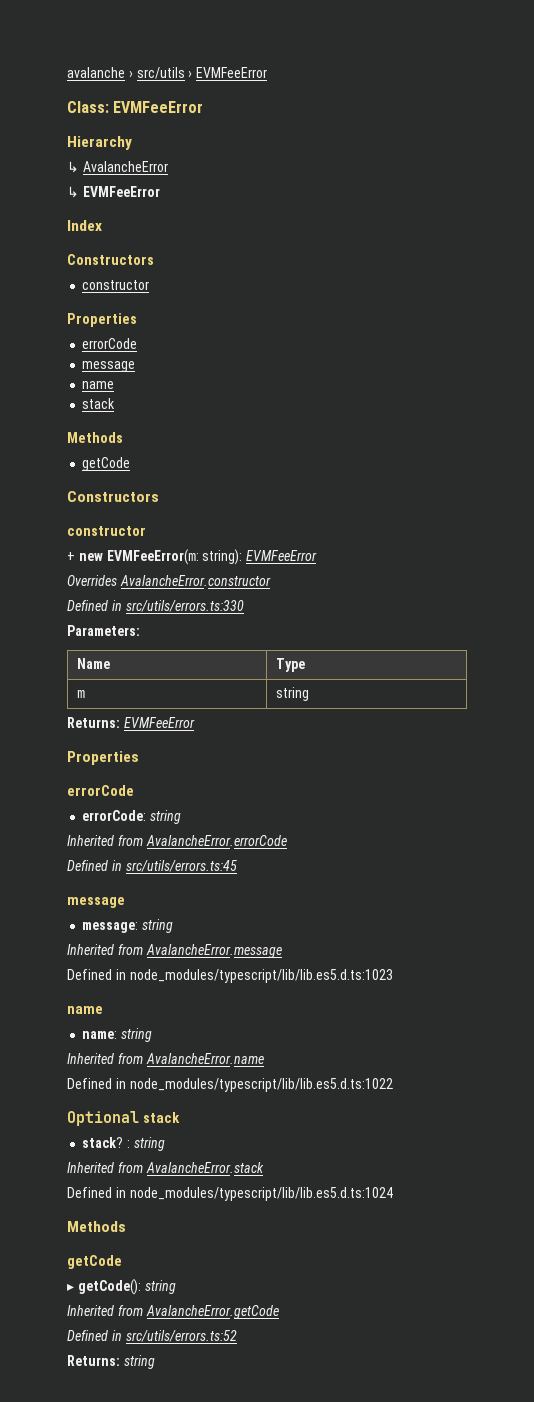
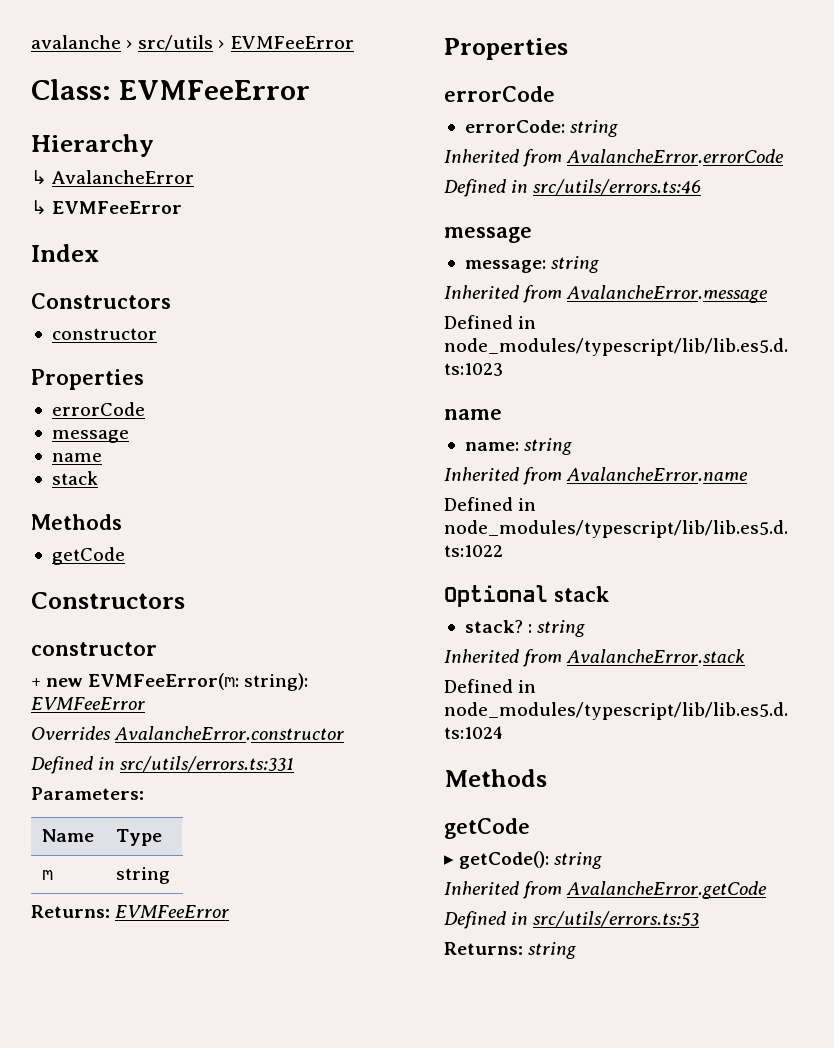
[125,600,244,612] src/utils/errors.ts:330 -> [120,756,295,772] src/utils/errors.ts:331
[125,860,237,872] src/utils/errors.ts:45 -> [533,179,702,195] src/utils/errors.ts:46
[125,1330,237,1342] src/utils/errors.ts:52 -> [533,911,700,927] src/utils/errors.ts:53

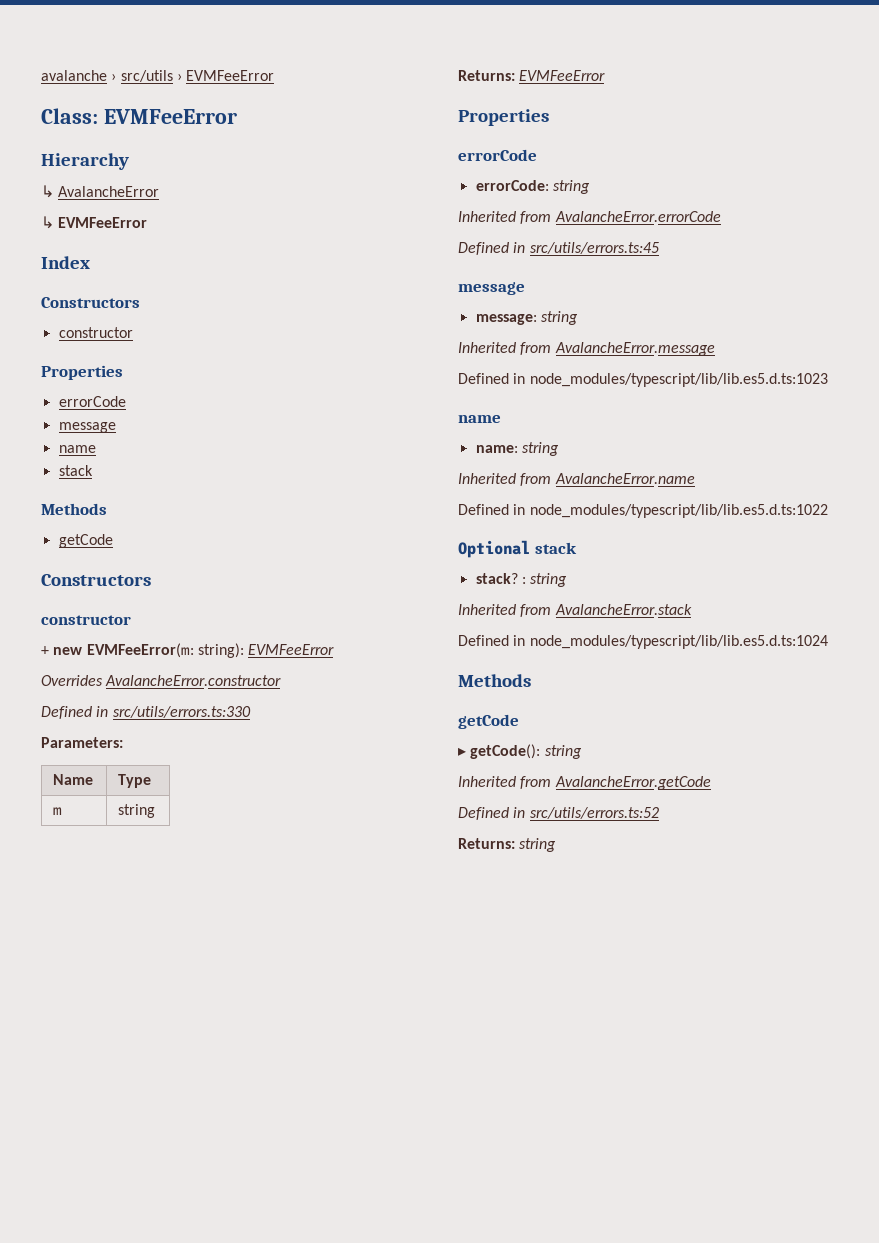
[120,756,295,772] src/utils/errors.ts:331 -> [112,706,251,718] src/utils/errors.ts:330
[533,179,702,195] src/utils/errors.ts:46 -> [529,242,659,254] src/utils/errors.ts:45
[533,911,700,927] src/utils/errors.ts:53 -> [529,807,659,819] src/utils/errors.ts:52

